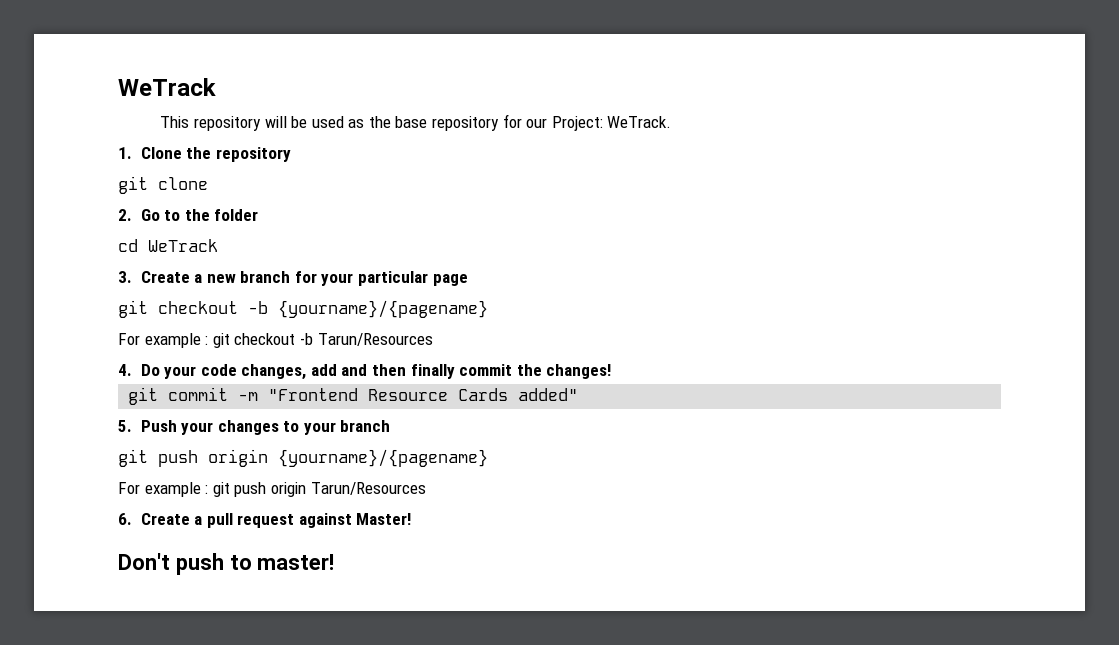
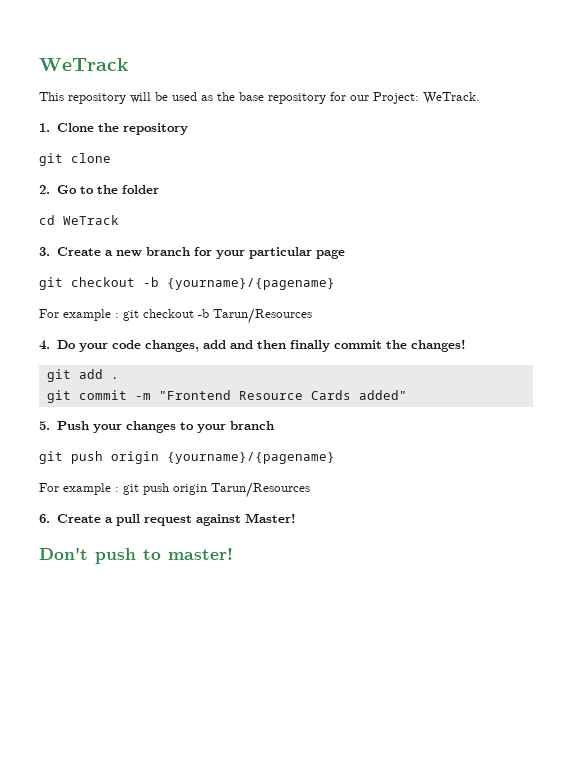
(612, 371) none -> [46,369,119,382] // git add .

